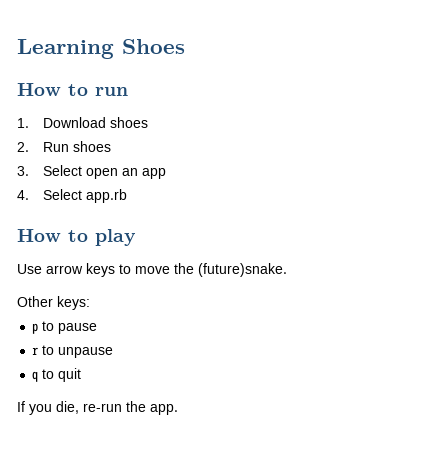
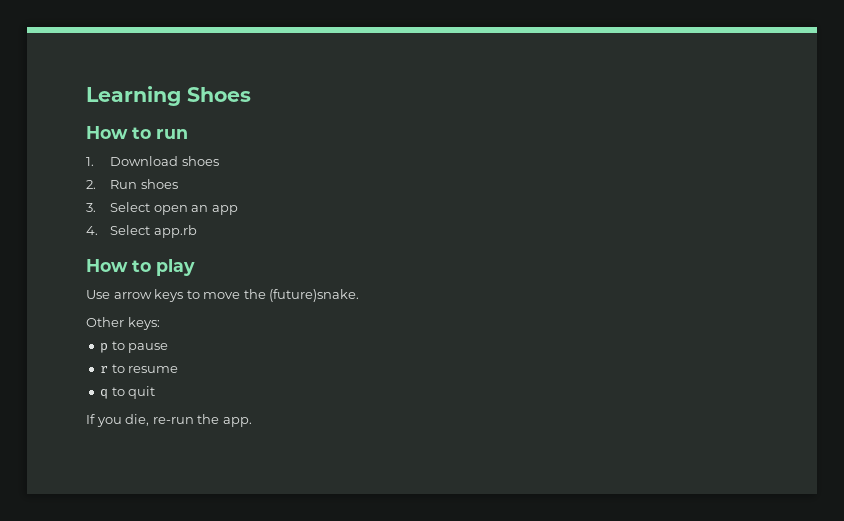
[58,347,114,358] unpause -> [128,366,179,373] resume

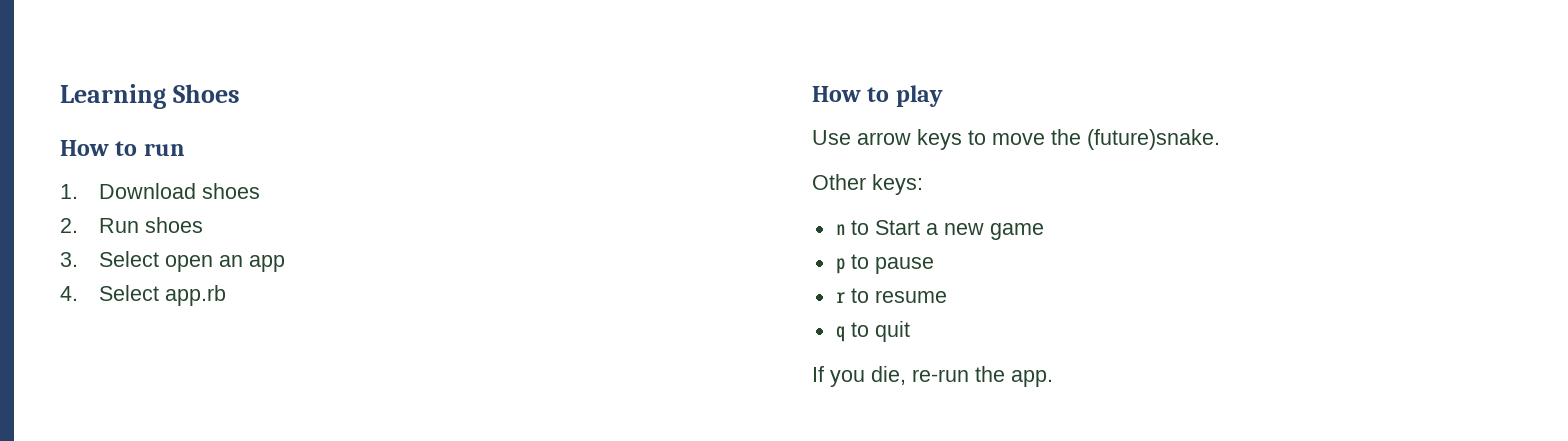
(160, 323) none -> [835,220,1044,240] // n to Start a new game

